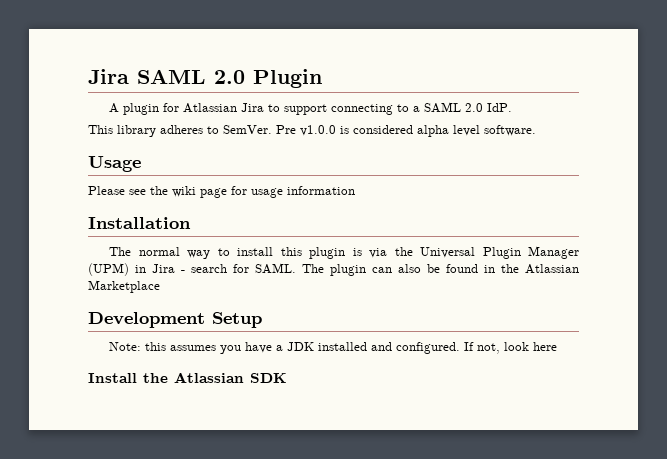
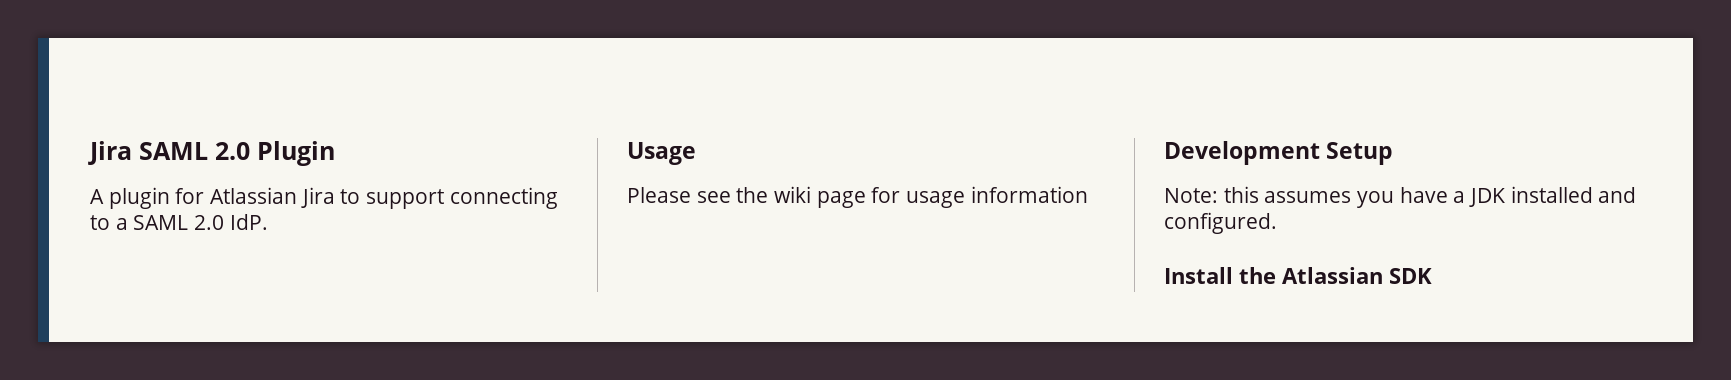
[88,125,536,137] // This library adheres to SemVer. Pre v1.0.0 is considered alpha level software. -> (268, 222) none
[88,217,191,229] [109,246,579,259] [88,263,579,276] [88,280,160,293] // Installation // The normal way to install this plugin is via the Universal Plugin Manager (UPM) in Jira - search for SAML. The plugin can also be found in the Atlassian Marketplace -> (1088, 194) none
[464,342,558,354] If not, look here -> (1277, 223) none

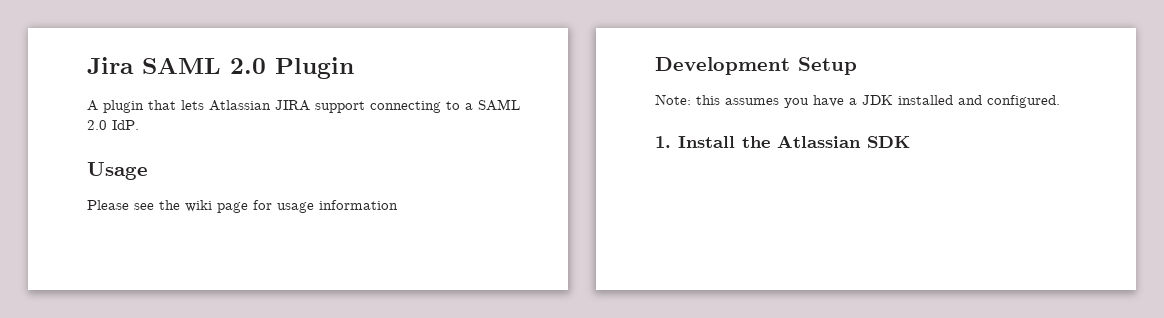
[175,187,361,208] for Atlassian Jira to -> [148,100,310,111] that lets Atlassian JIRA
(1277, 223) none -> [655,136,671,148] 1.

